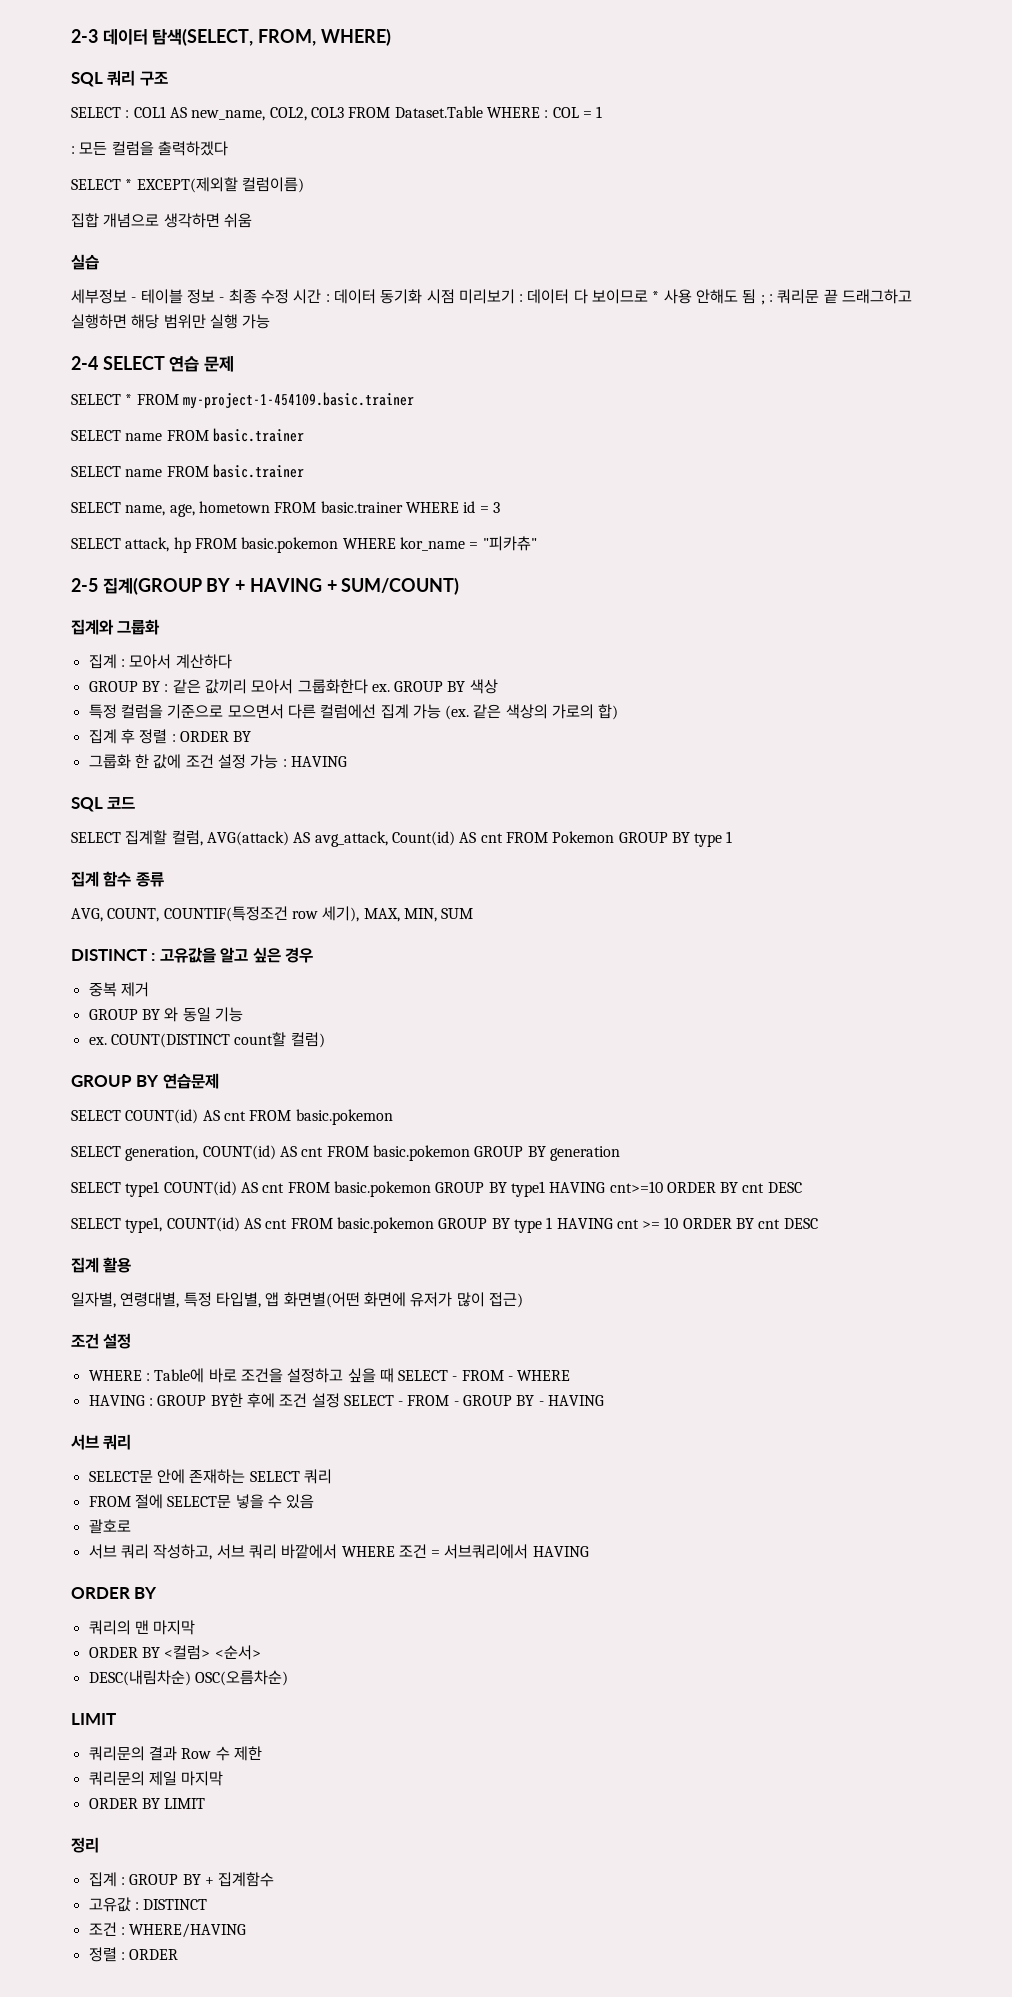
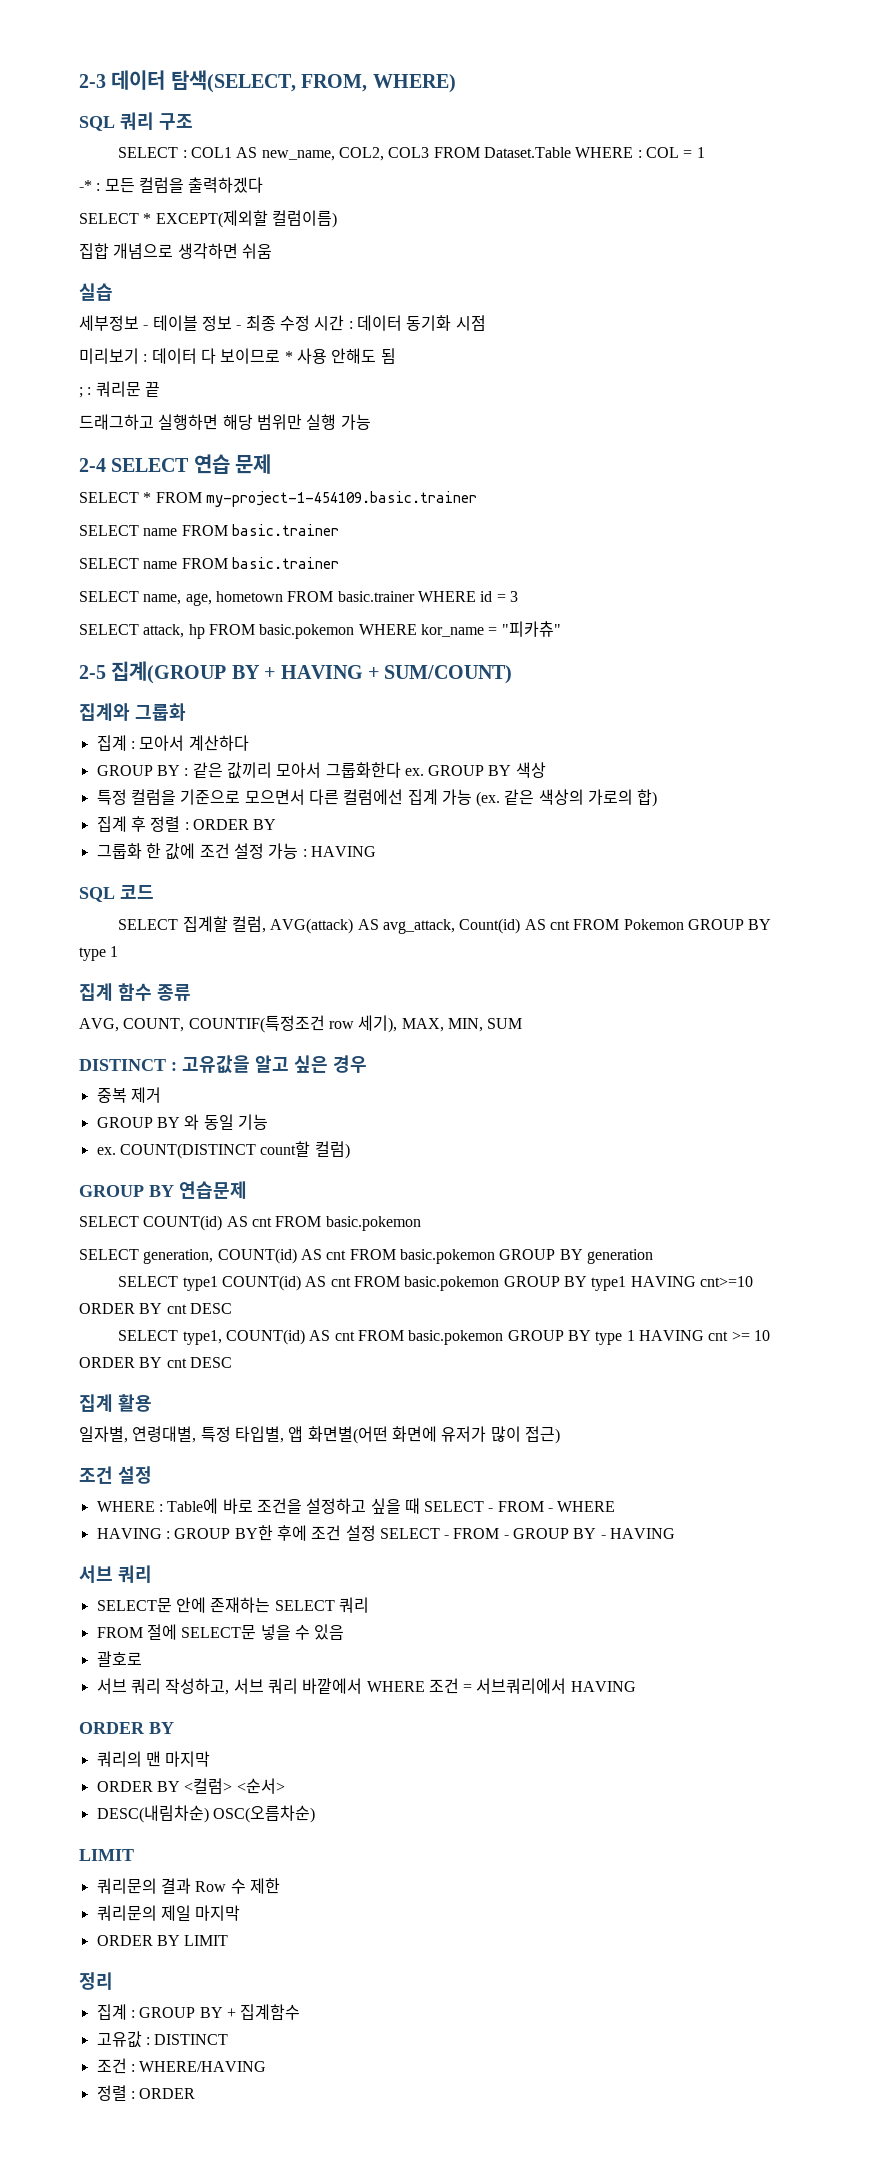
(603, 112) none -> [79,180,92,191] -*
(455, 296) none -> (486, 323) //
(757, 296) none -> (396, 356) //
(838, 296) none -> (160, 389) //

